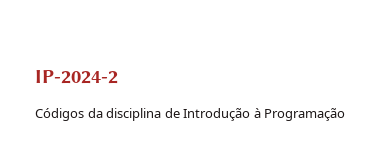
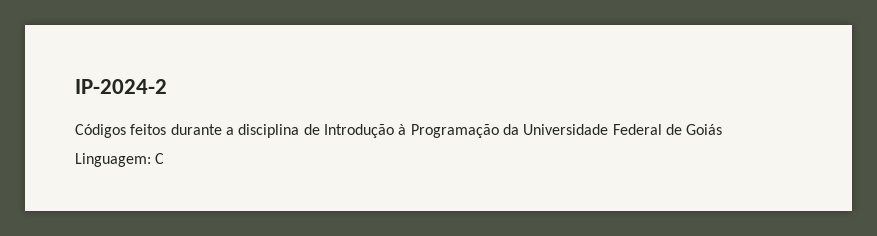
[87,108,103,118] da -> [130,124,234,135] feitos durante a
(346, 114) none -> [502,124,723,135] [75,153,165,167] da Universidade Federal de Goiás // Linguagem: C

